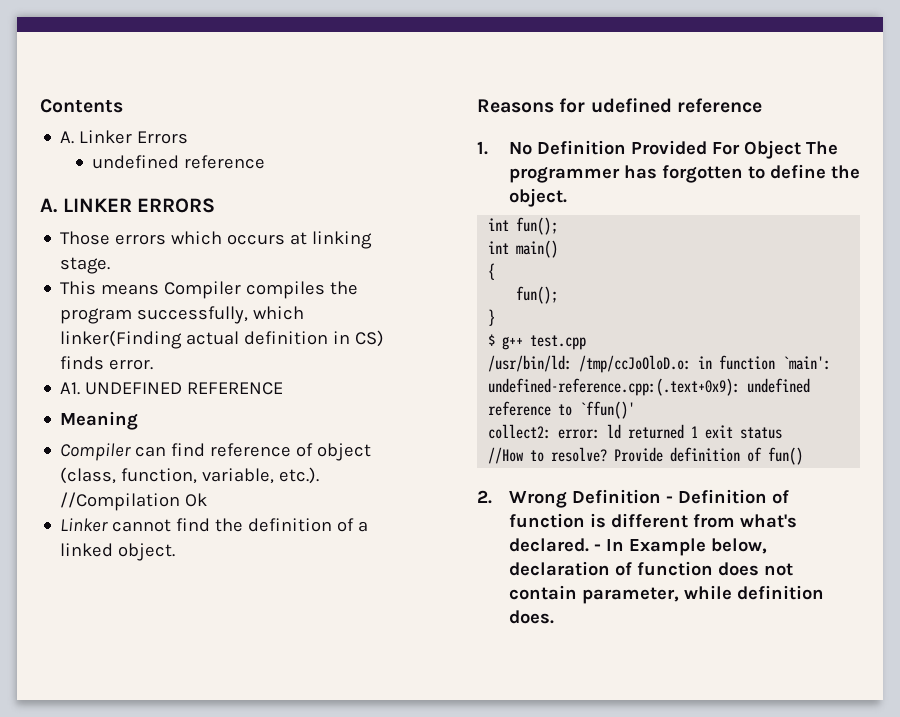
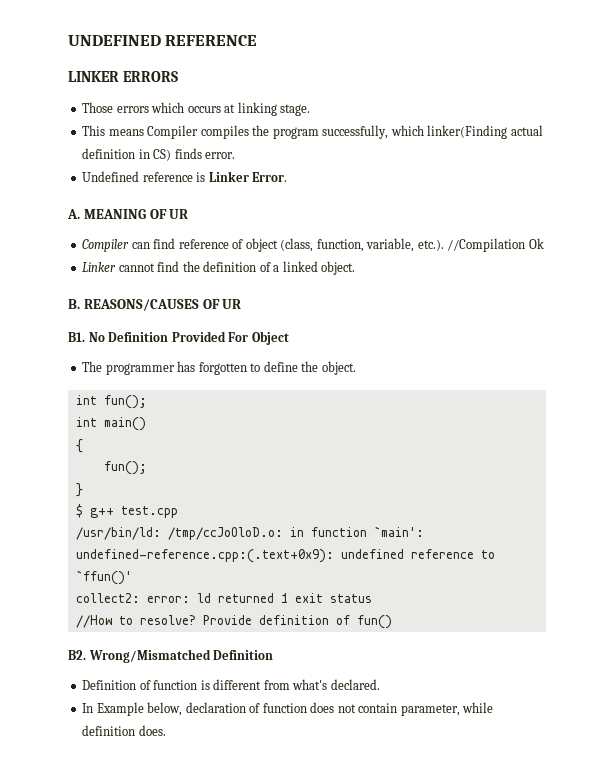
[40,99,123,113] [60,130,189,144] [92,155,266,169] [40,198,57,213] Contents // A. Linker Errors // undefined reference // A. -> [68,35,258,46] UNDEFINED REFERENCE //
[60,382,284,395] [60,411,139,430] A1. UNDEFINED REFERENCE // Meaning -> [82,171,288,182] [67,209,189,219] Undefined reference is Linker Error. // A. MEANING OF UR
[477,98,762,113] [477,141,488,155] Reasons for udefined reference // 1. -> [68,299,242,311] [68,332,85,342] B. REASONS/CAUSES OF UR // B1.
(801, 149) none -> (289, 338) //
[477,489,673,508] 2. Wrong Definition - -> [68,649,274,663] B2. Wrong/Mismatched Definition //
[593,544,601,551] - -> (380, 684) //

